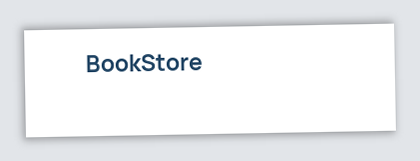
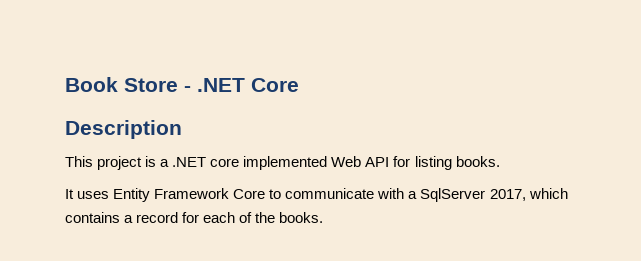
[85,53,203,73] BookStore -> [65,77,299,92] [65,120,182,139] [65,156,500,170] [65,188,568,202] [65,212,324,223] Book Store - .NET Core // Description // This project is a .NET core implemented Web API for listing books. // It uses Entity Framework Core to communicate with a SqlServer 2017, which contains a record for each of the books.

